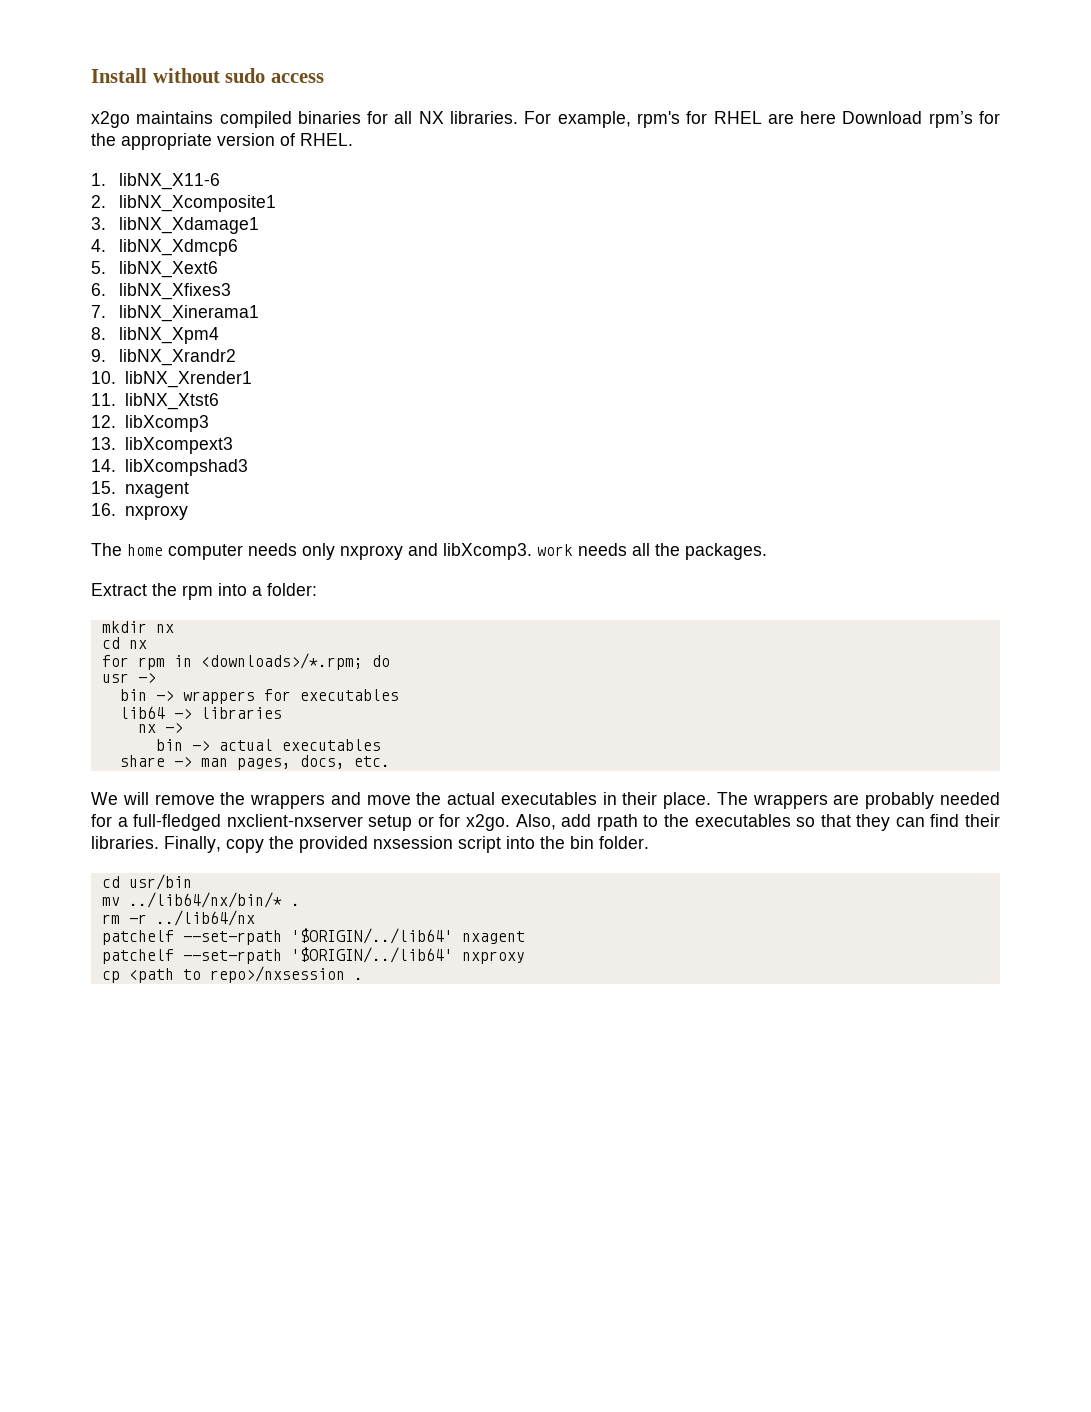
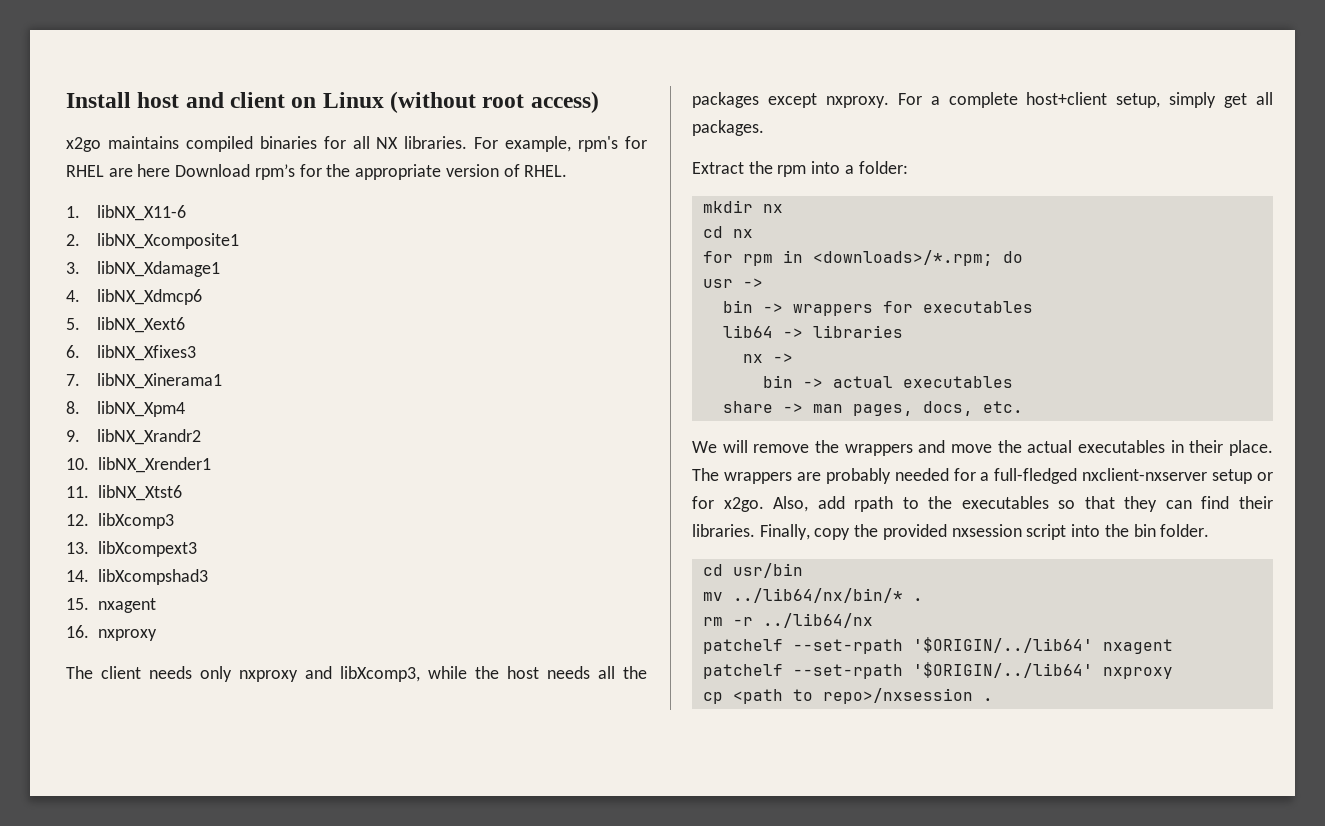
[152,68,324,83] without sudo access -> [137,91,599,113] host and client on Linux (without root access)
[127,544,243,560] home computer -> [101,666,141,679] client
[443,543,680,560] libXcomp3. work needs all the -> [340,666,647,682] [692,92,1273,108] libXcomp3, while the host needs all the packages except nxproxy. For a complete host+client setup, simply get all

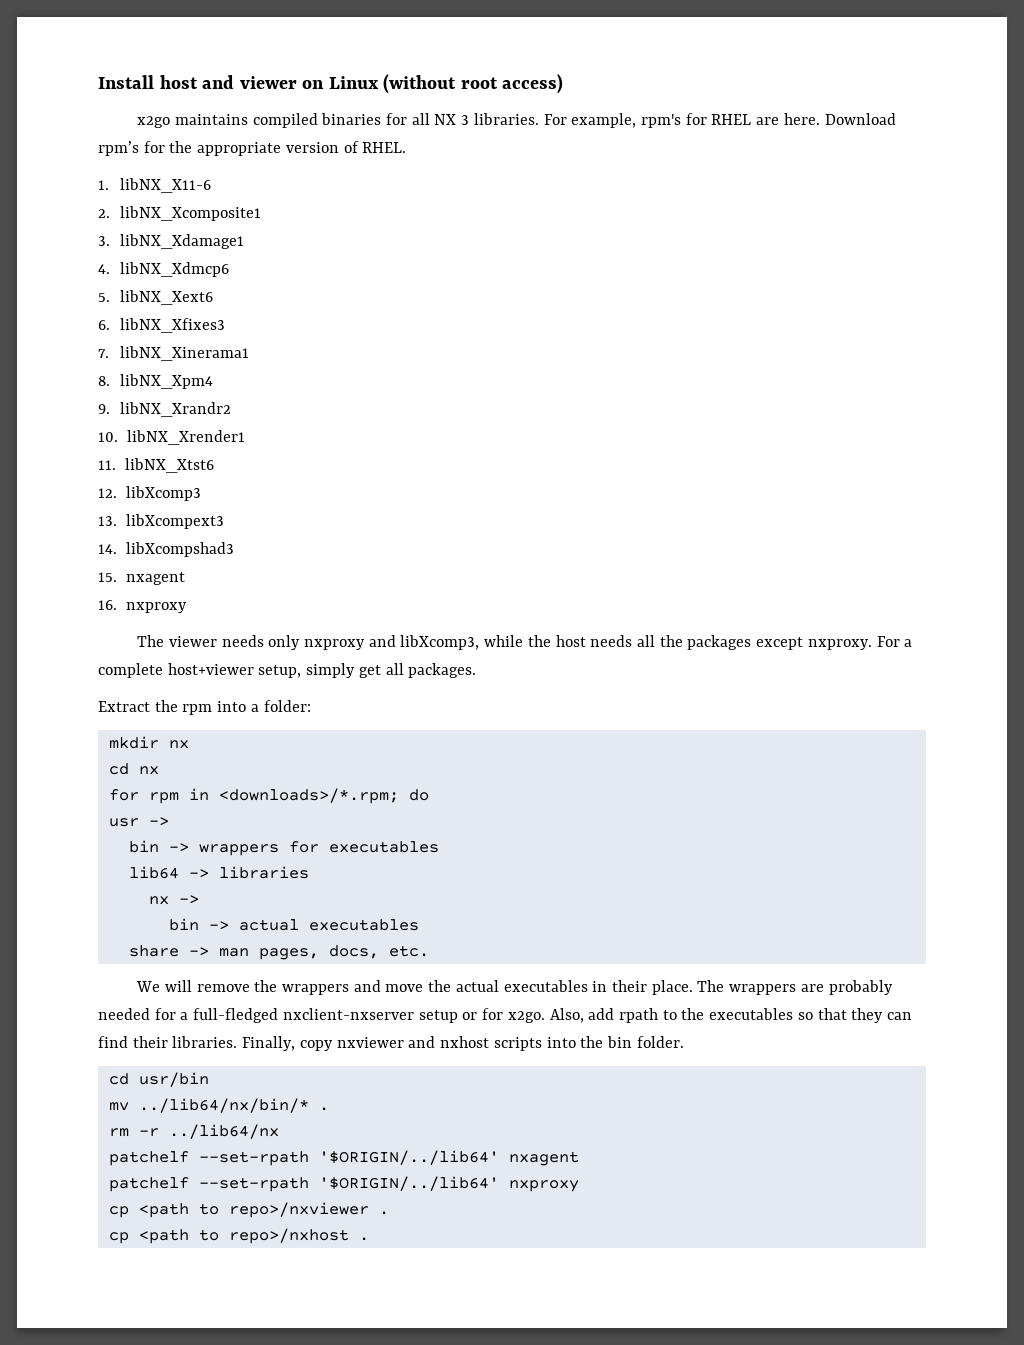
[230,92,286,108] client -> [239,76,297,89] viewer
(399, 143) none -> [461,115,470,125] 3
[137,164,171,177] here -> [783,113,820,125] here.
[101,666,141,679] client -> [168,636,217,647] viewer
[1026,92,1108,105] host+client -> [167,663,254,675] host+viewer
[854,524,1067,540] the provided nxsession script -> [336,1036,542,1051] nxviewer and nxhost scripts
[822,688,993,704] repo>/nxsession . -> [228,1202,389,1218] [108,1228,369,1244] repo>/nxviewer . // cp <path to repo>/nxhost .

